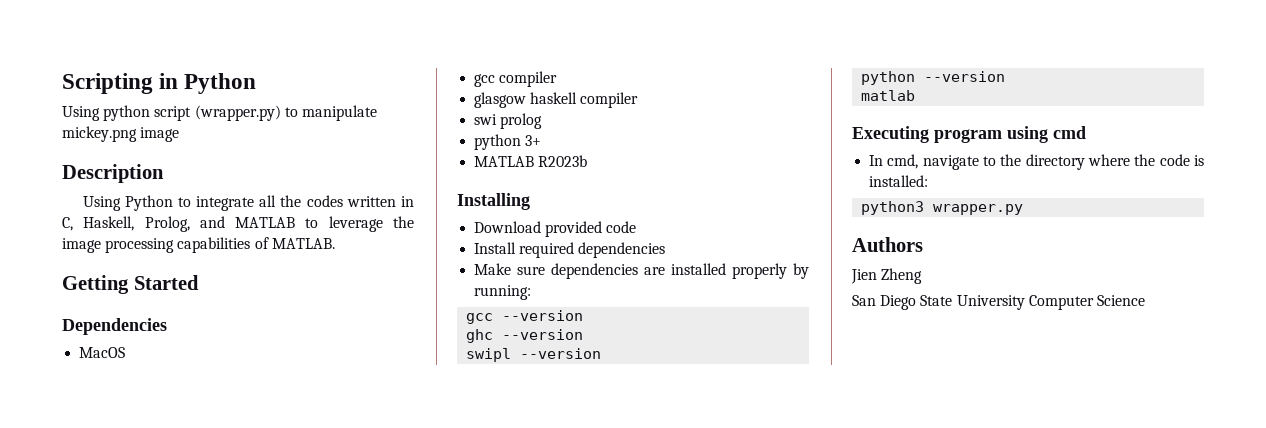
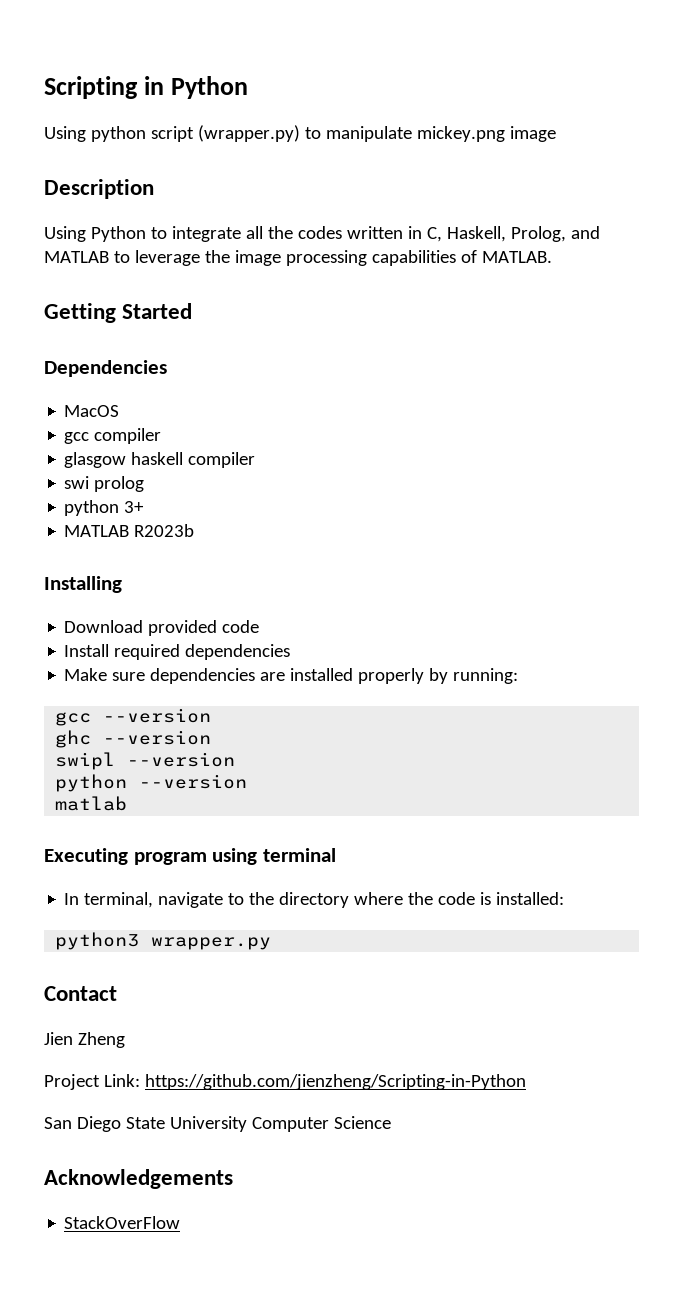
[1053,126,1086,139] cmd -> [262,848,336,862] terminal
[887,154,919,169] cmd, -> [84,892,154,908] terminal,
[852,237,923,252] Authors -> [44,986,117,1001] Contact
(923, 276) none -> [44,1074,526,1090] // Project Link: https://github.com/jienzheng/Scripting-in-Python
(1145, 300) none -> [44,1169,233,1189] [64,1216,181,1229] // Acknowledgements // StackOverFlow

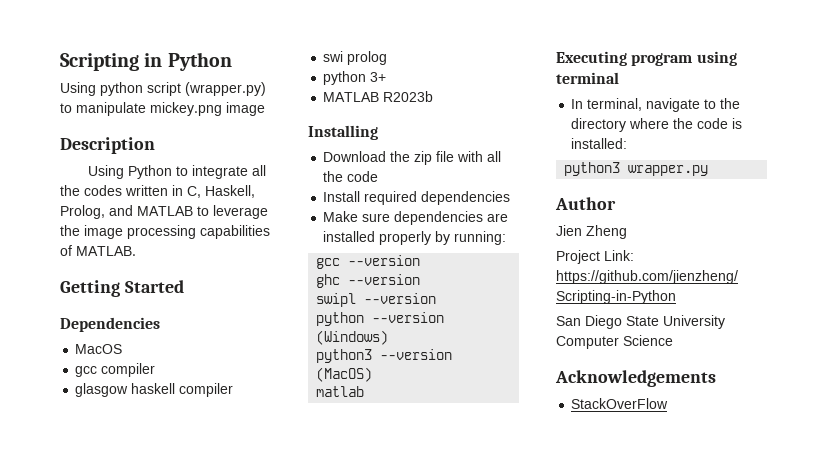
[148,620,218,636] provided -> [390,151,502,165] [323,171,344,182] the zip file with all the
(248, 781) none -> [316,330,389,345] [316,349,453,363] [316,367,373,382] (Windows) // python3 --version (MacOS)
[44,986,117,1001] Contact -> [555,197,616,210] Author

